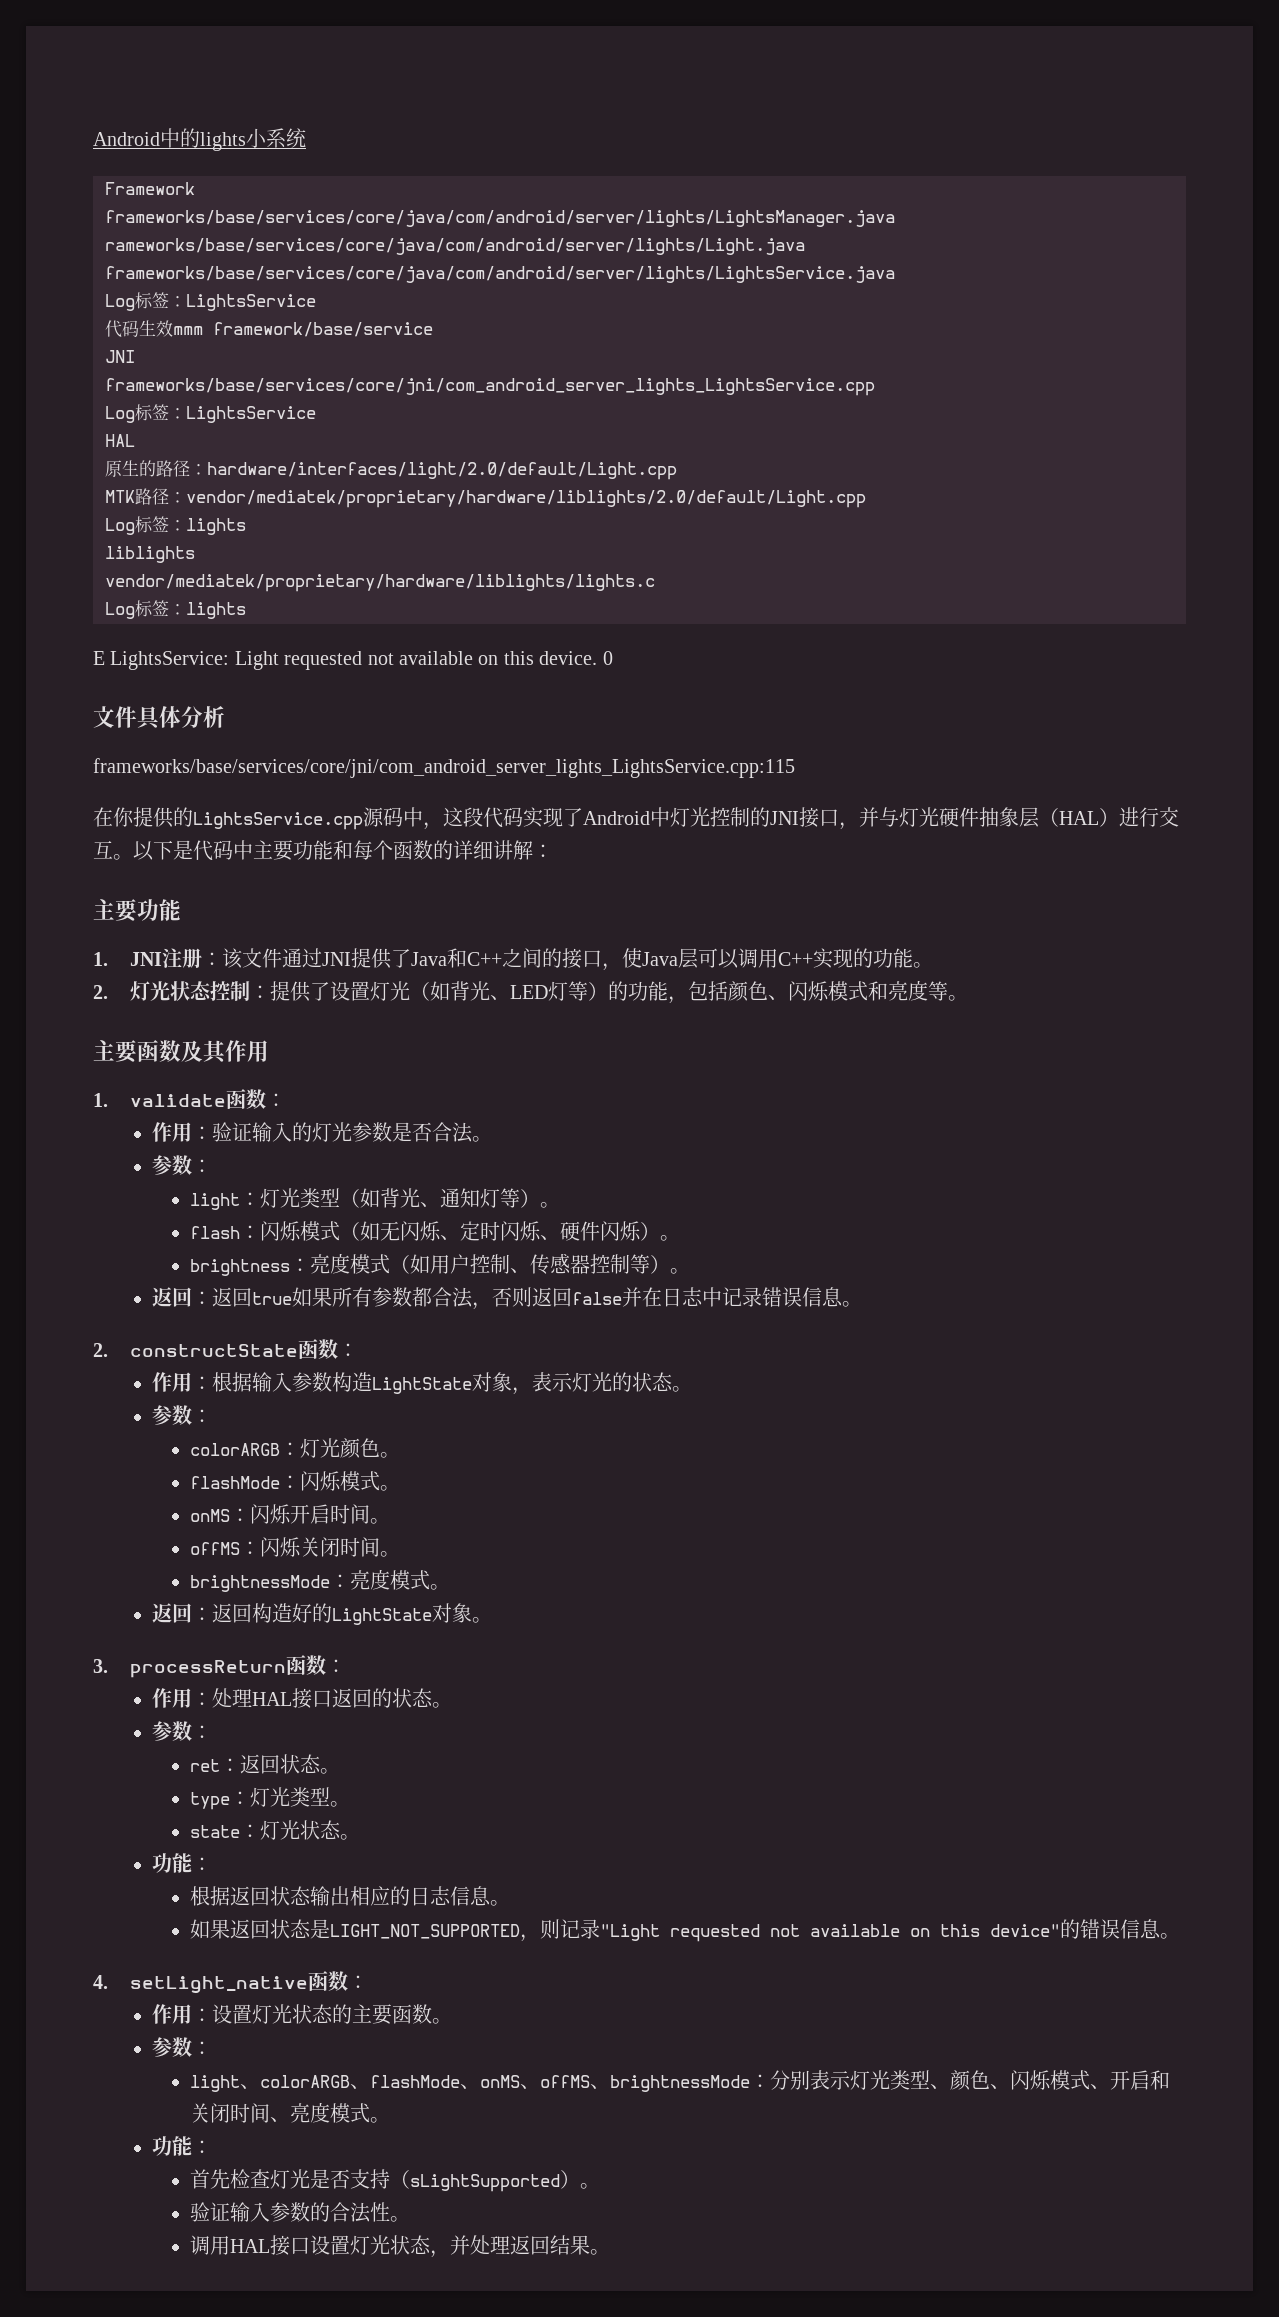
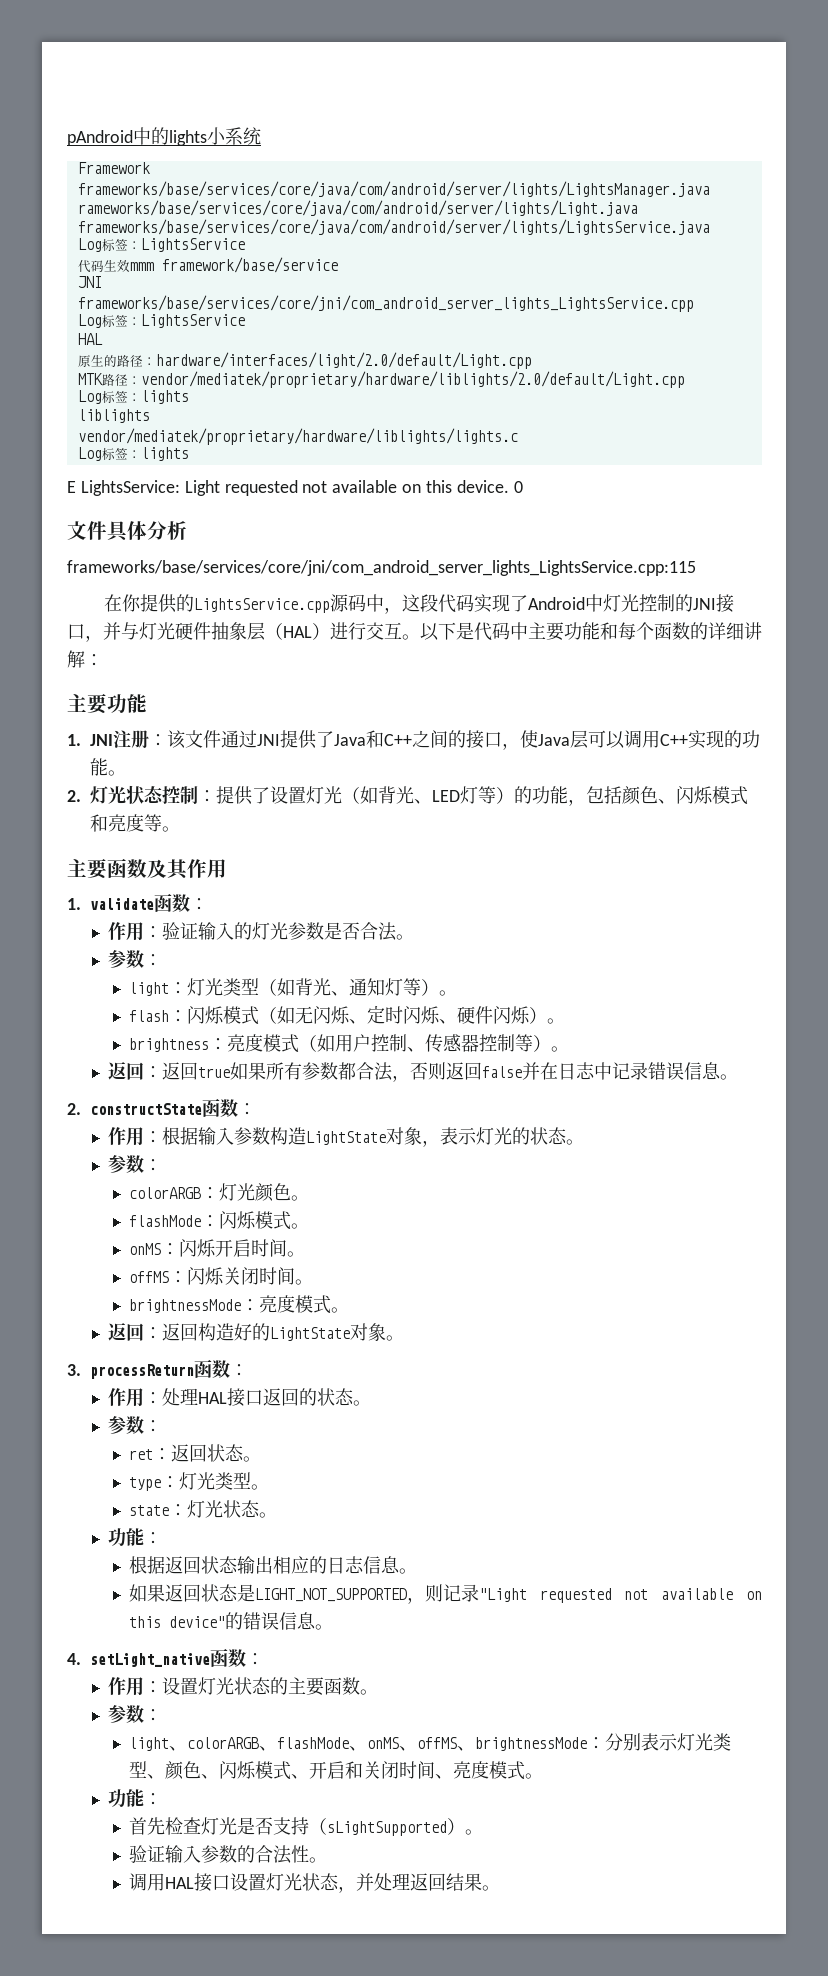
[93,132,160,146] Android -> [67,130,133,146] pAndroid

